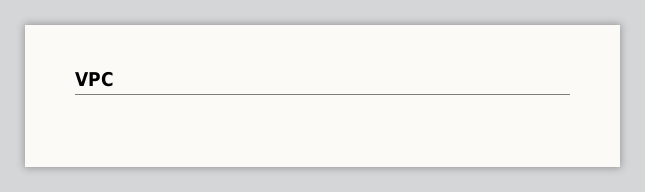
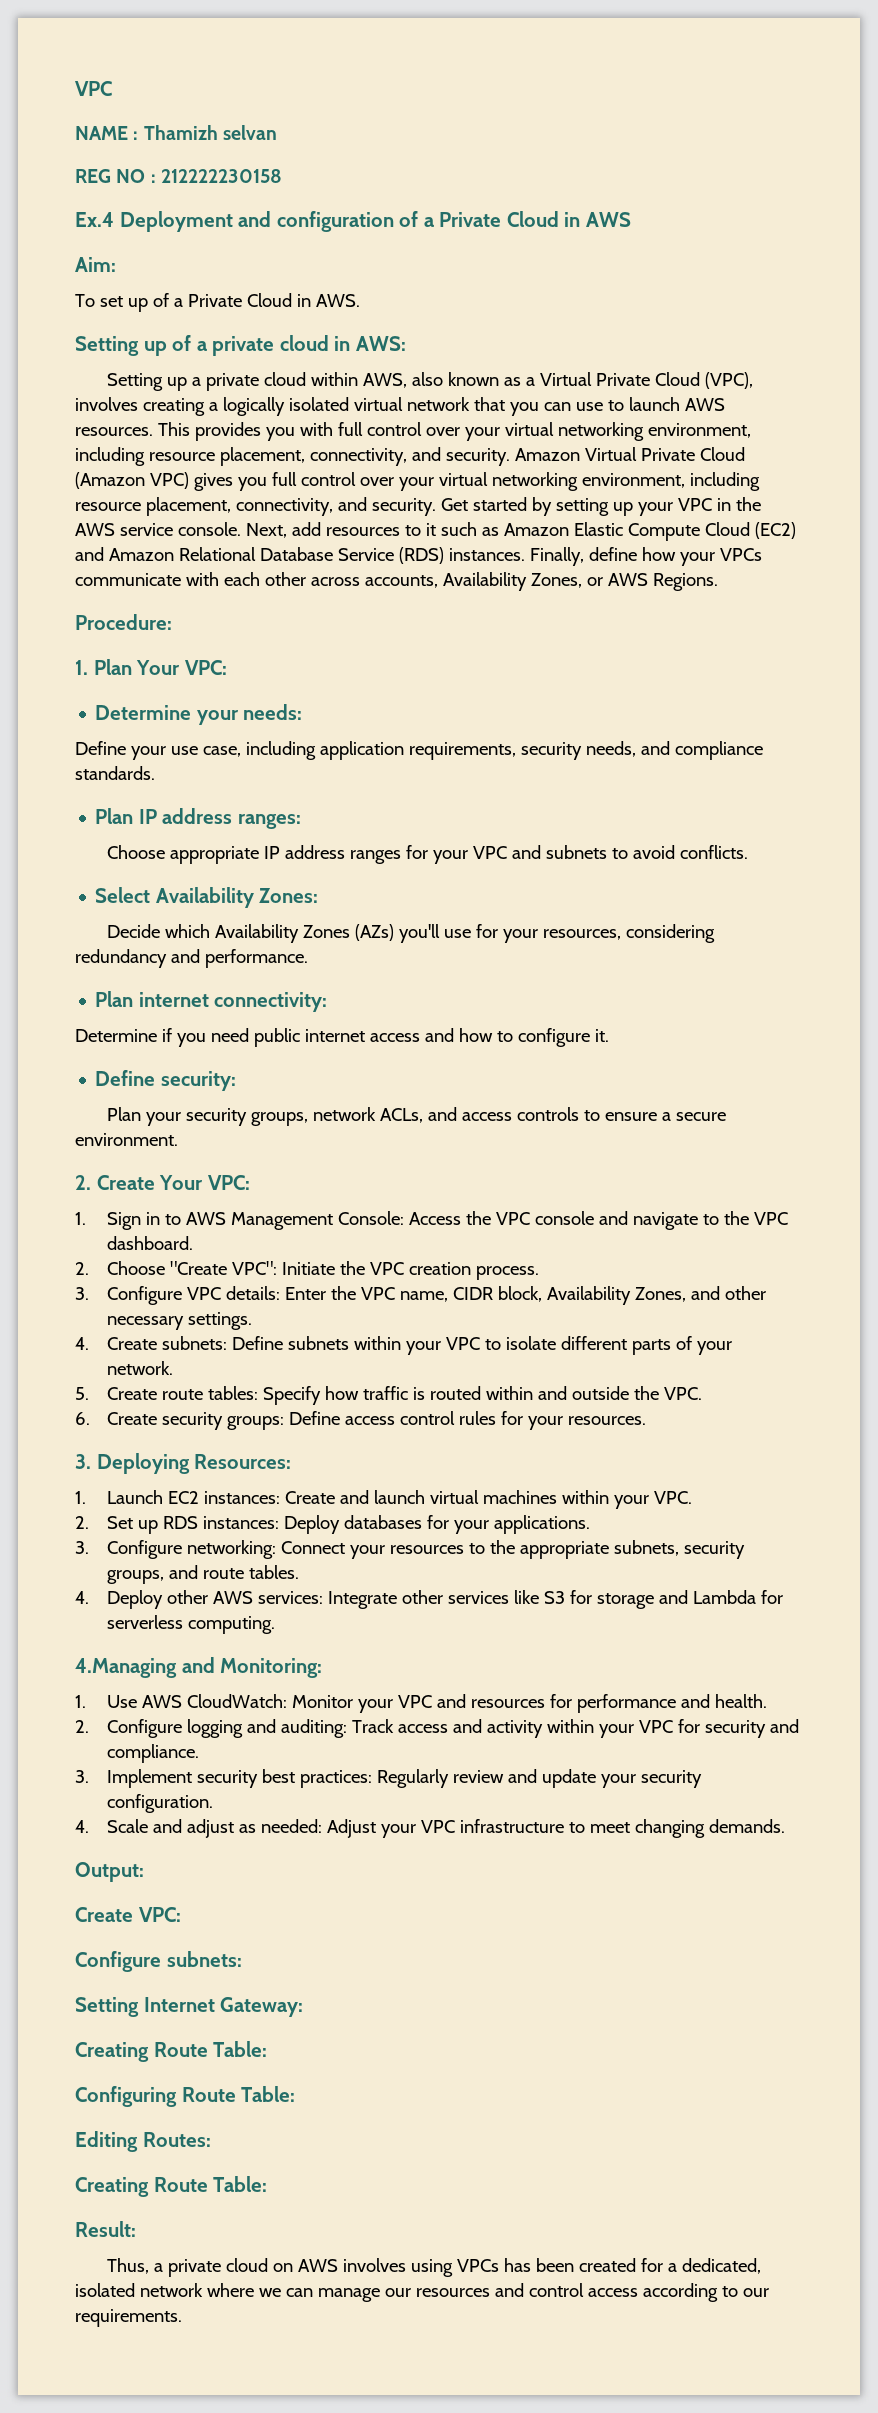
[75,71,114,87] VPC -> [75,81,112,96] [75,125,277,140] [75,169,282,183] [75,211,631,232] [75,257,116,272] [75,293,360,312] [75,335,406,356] [107,372,754,391] [75,397,725,416] [75,422,751,441] [75,447,745,466] [75,472,760,491] [75,497,761,516] [75,522,796,541] [75,547,762,566] [75,572,718,591] [75,614,172,630] [75,659,227,675] [95,704,303,725] [75,741,763,760] [75,766,155,780] [95,808,301,829] [107,845,749,864] [95,887,319,908] [107,924,716,943] [75,949,308,968] [95,991,328,1012] [75,1028,609,1047] [95,1070,236,1091] [107,1107,727,1126] [75,1133,178,1146] [75,1175,250,1190] [75,1211,789,1230] [107,1236,194,1250] [75,1261,540,1280] [75,1286,767,1305] [107,1312,253,1330] [75,1336,733,1355] [107,1361,174,1375] [75,1386,703,1405] [75,1411,647,1430] [75,1453,292,1474] [75,1490,693,1509] [75,1515,591,1534] [75,1540,746,1559] [107,1565,300,1584] [75,1590,784,1609] [107,1615,276,1634] [75,1657,323,1678] [75,1694,768,1713] [75,1719,800,1738] [107,1744,200,1763] [75,1769,703,1788] [107,1794,214,1813] [75,1819,786,1838] [75,1862,144,1882] [75,1907,181,1922] [75,1951,242,1972] [75,1997,304,2017] [75,2041,268,2062] [75,2086,296,2107] [75,2131,211,2152] [75,2176,268,2197] [75,2221,136,2237] [107,2258,762,2277] [75,2283,769,2302] [75,2309,182,2327] VPC // NAME : Thamizh selvan // REG NO : 212222230158 // Ex.4 Deployment and configuration of a Private Cloud in AWS // Aim: // To set up of a Private Cloud in AWS. // Setting up of a private cloud in AWS: // Setting up a private cloud within AWS, also known as a Virtual Private Cloud (VPC), involves creating a logically isolated virtual network that you can use to launch AWS resources. This provides you with full control over your virtual networking environment, including resource placement, connectivity, and security. Amazon Virtual Private Cloud (Amazon VPC) gives you full control over your virtual networking environment, including resource placement, connectivity, and security. Get started by setting up your VPC in the AWS service console. Next, add resources to it such as Amazon Elastic Compute Cloud (EC2) and Amazon Relational Database Service (RDS) instances. Finally, define how your VPCs communicate with each other across accounts, Availability Zones, or AWS Regions. // Procedure: // 1. Plan Your VPC: // Determine your needs: // Define your use case, including application requirements, security needs, and compliance standards. // Plan IP address ranges: // Choose appropriate IP address ranges for your VPC and subnets to avoid conflicts. // Select Availability Zones: // Decide which Availability Zones (AZs) you'll use for your resources, considering redundancy and performance. // Plan internet connectivity: // Determine if you need public internet access and how to configure it. // Define security: // Plan your security groups, network ACLs, and access controls to ensure a secure environment. // 2. Create Your VPC: // 1. Sign in to AWS Management Console: Access the VPC console and navigate to the VPC dashboard. // 2. Choose "Create VPC": Initiate the VPC creation process. // 3. Configure VPC details: Enter the VPC name, CIDR block, Availability Zones, and other necessary settings. // 4. Create subnets: Define subnets within your VPC to isolate different parts of your network. // 5. Create route tables: Specify how traffic is routed within and outside the VPC. // 6. Create security groups: Define access control rules for your resources. // 3. Deploying Resources: // 1. Launch EC2 instances: Create and launch virtual machines within your VPC. // 2. Set up RDS instances: Deploy databases for your applications. // 3. Configure networking: Connect your resources to the appropriate subnets, security groups, and route tables. // 4. Deploy other AWS services: Integrate other services like S3 for storage and Lambda for serverless computing. // 4.Managing and Monitoring: // 1. Use AWS CloudWatch: Monitor your VPC and resources for performance and health. // 2. Configure logging and auditing: Track access and activity within your VPC for security and compliance. // 3. Implement security best practices: Regularly review and update your security configuration. // 4. Scale and adjust as needed: Adjust your VPC infrastructure to meet changing demands. // Output: // Create VPC: // Configure subnets: // Setting Internet Gateway: // Creating Route Table: // Configuring Route Table: // Editing Routes: // Creating Route Table: // Result: // Thus, a private cloud on AWS involves using VPCs has been created for a dedicated, isolated network where we can manage our resources and control access according to our requirements.

